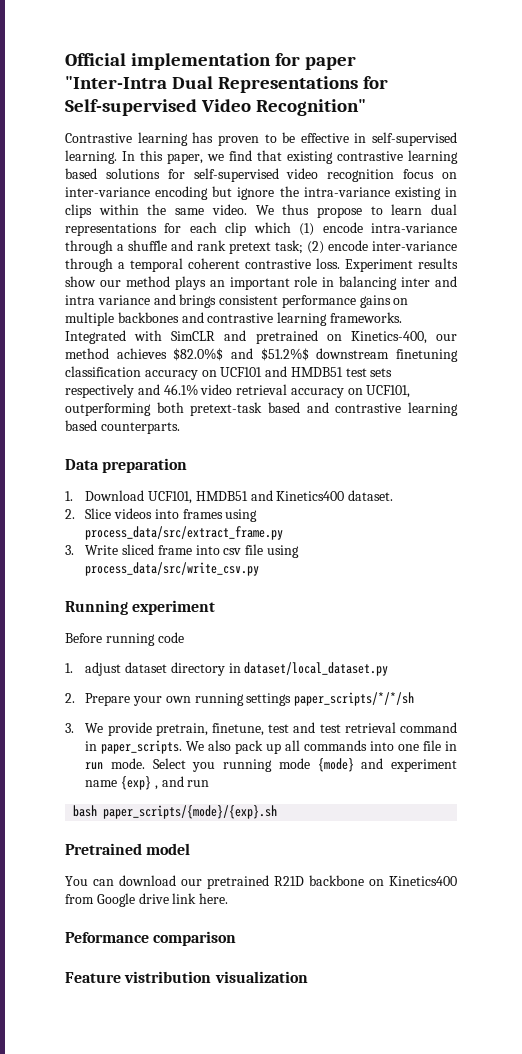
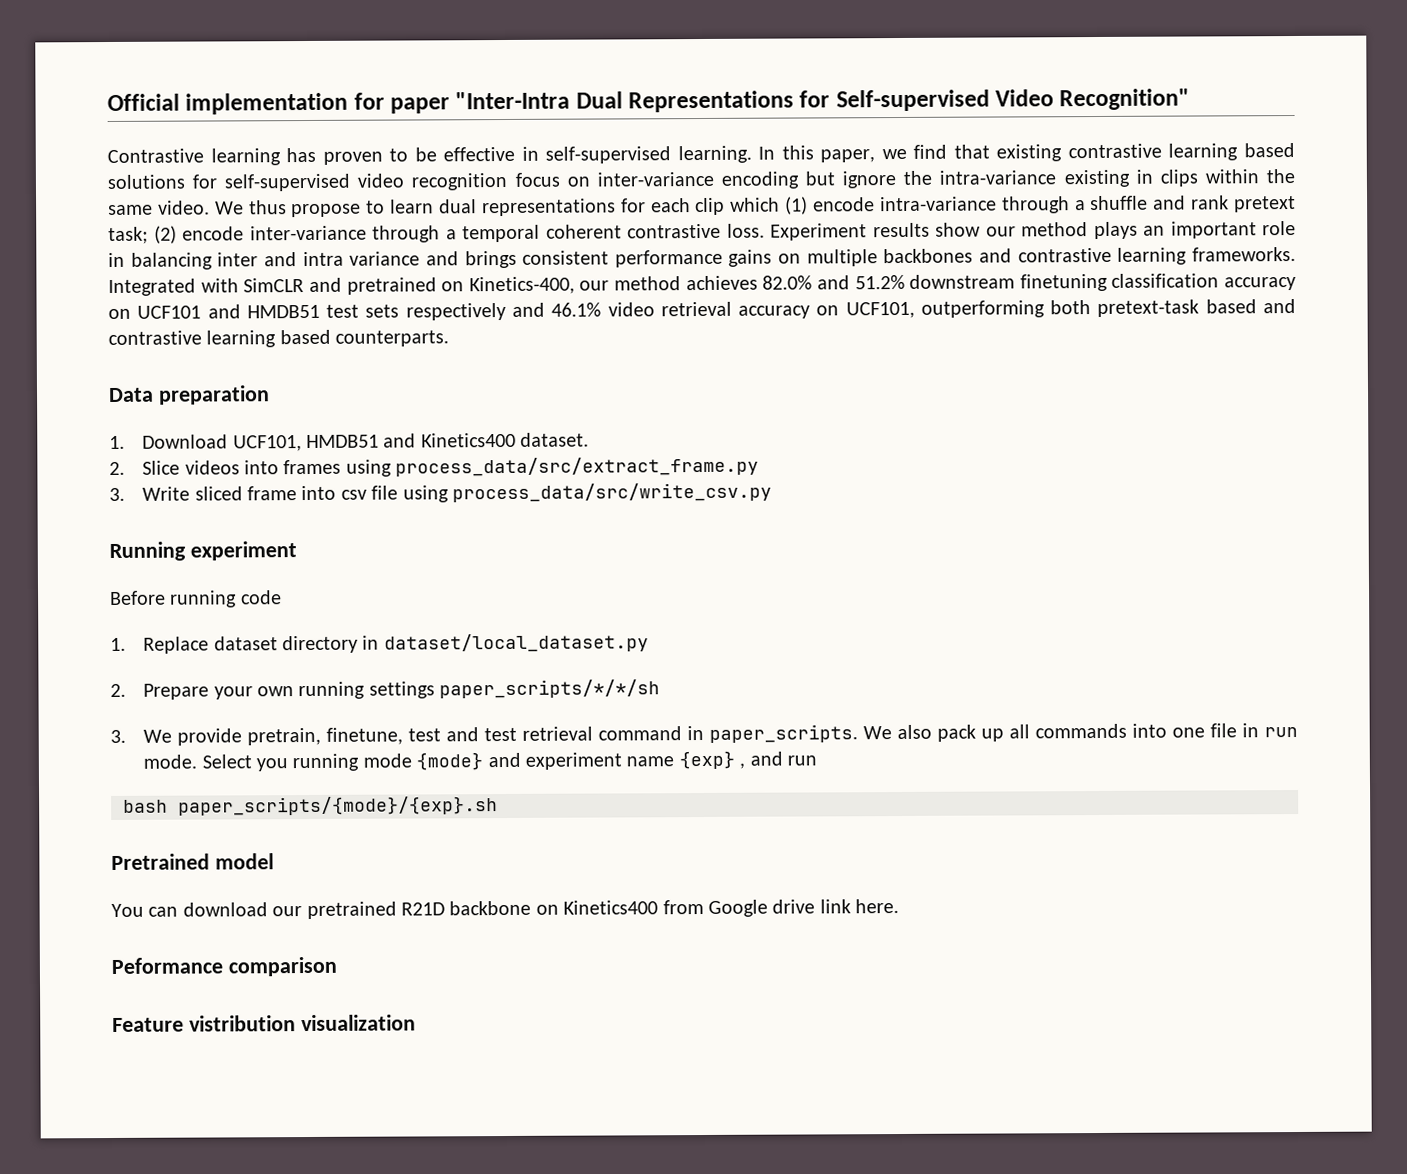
[173,348,309,361] $82.0%$ and $51.2%$ -> [762,274,905,290] 82.0% and 51.2%
[85,662,122,676] adjust -> [143,636,210,654] Replace

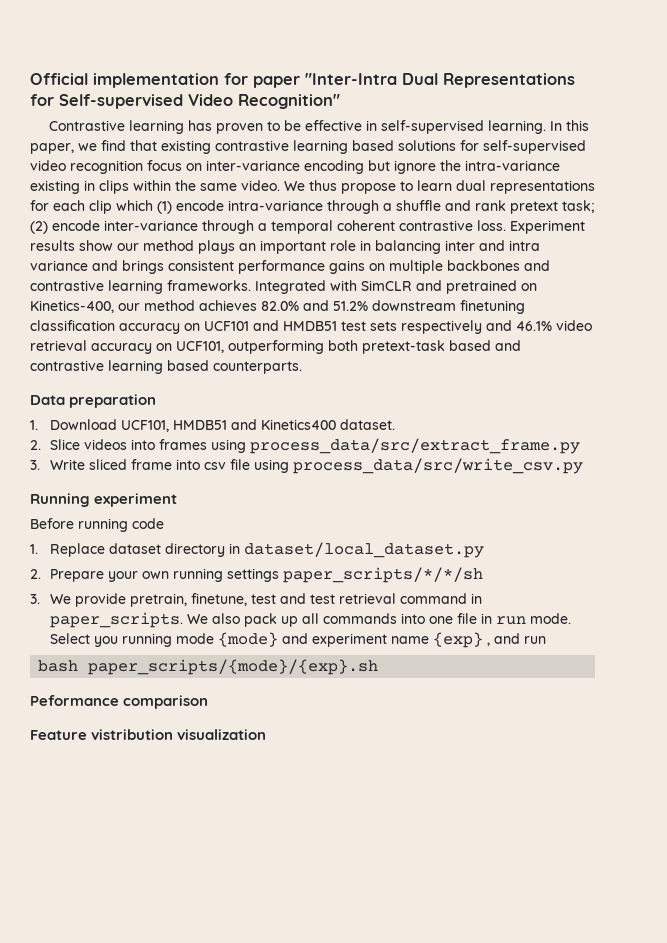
[111,853,274,871] [111,899,900,920] // Pretrained model // You can download our pretrained R21D backbone on Kinetics400 from Google drive link here. -> (379, 667) none

